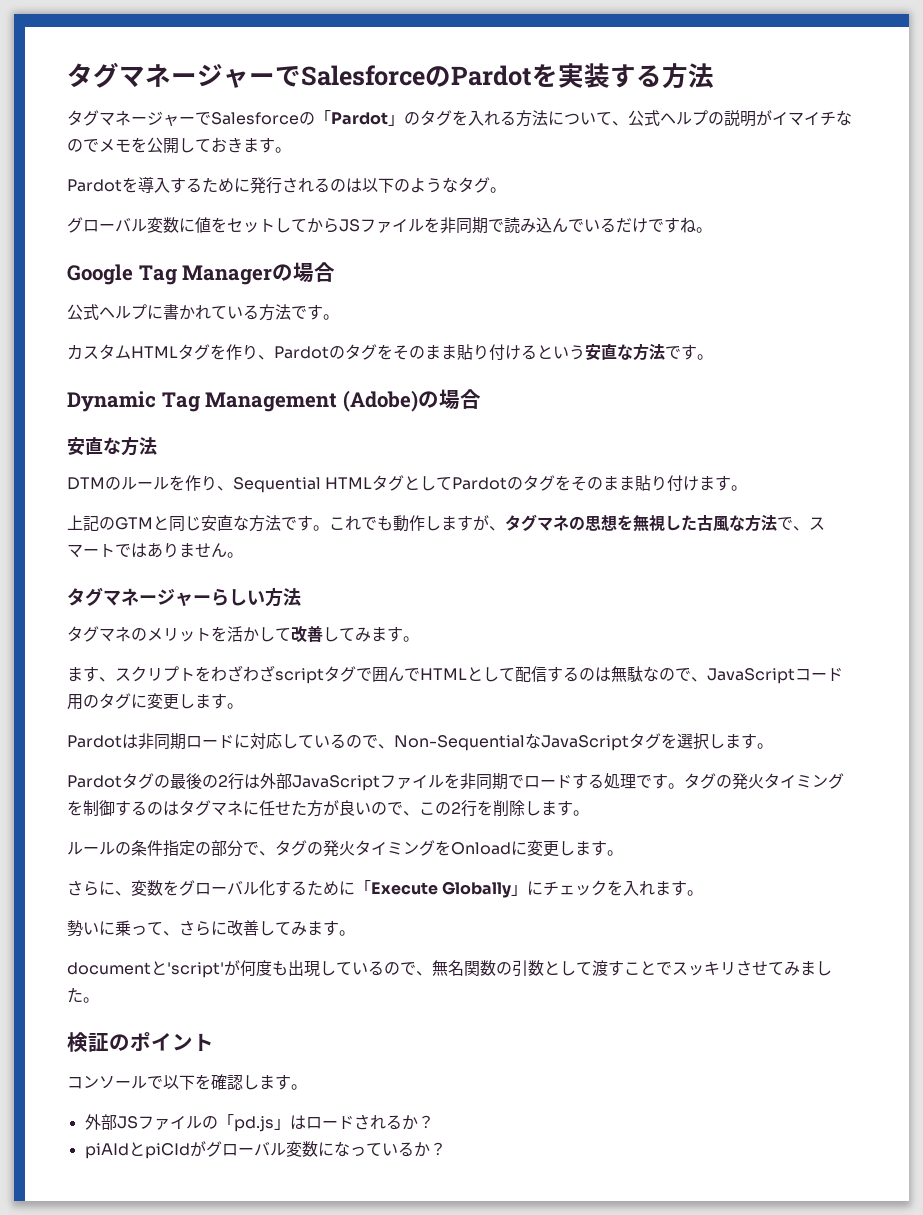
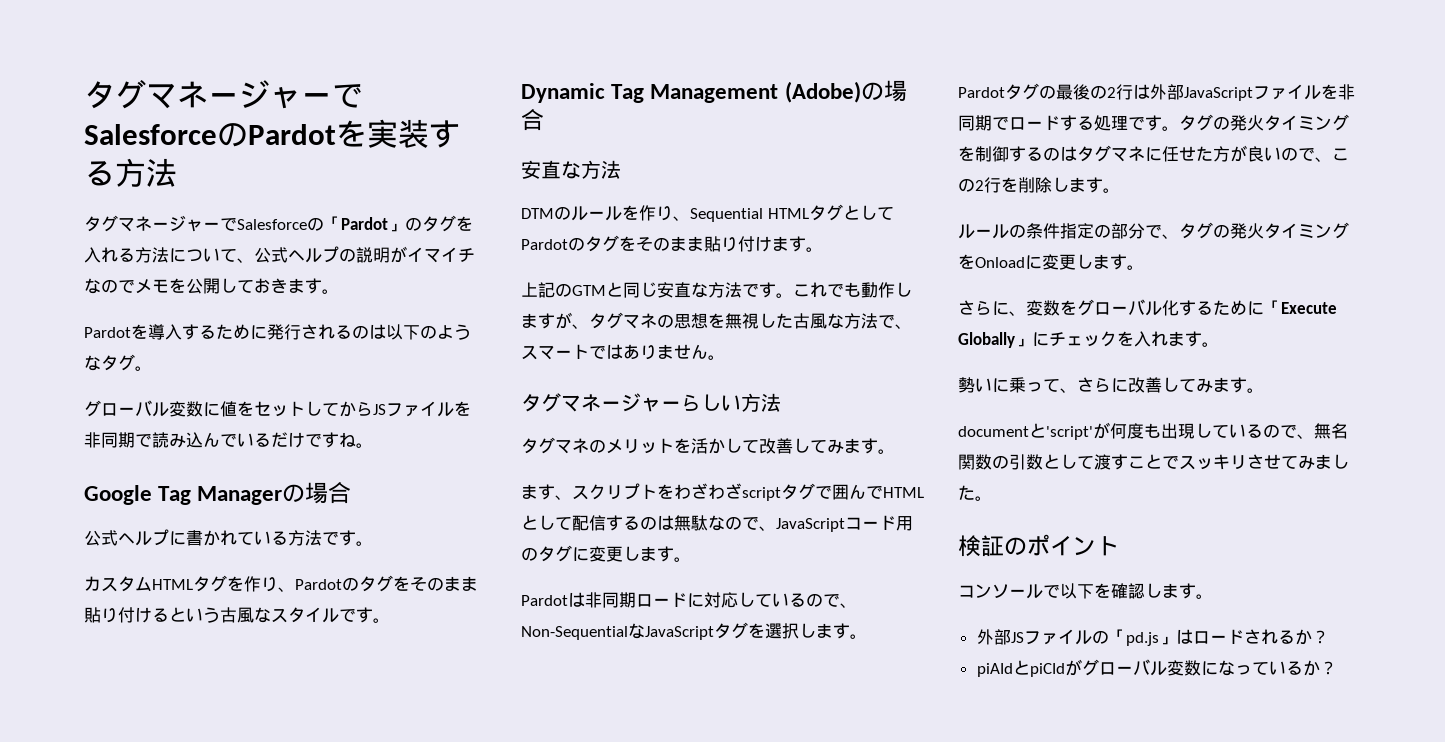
[585,343,665,361] 安直な方法 -> [220,607,339,623] 古風なスタイル

